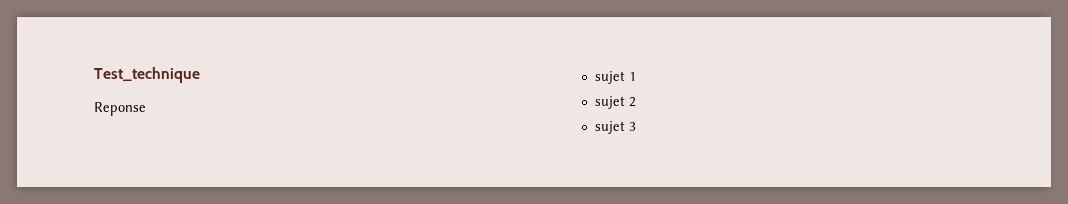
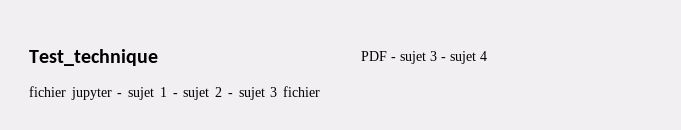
[94,102,146,116] Reponse // -> [29,86,123,100] fichier jupyter -
(636, 76) // -> [172,93,178,97] -
[594,121,636,134] // sujet 3 -> [227,86,320,100] [361,51,487,64] - sujet 3 fichier PDF - sujet 3 - sujet 4

